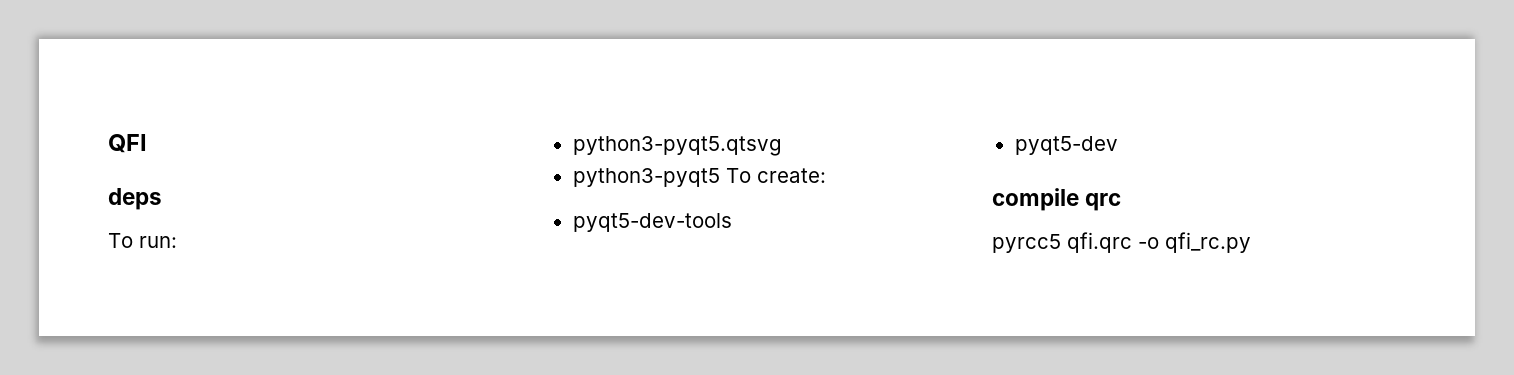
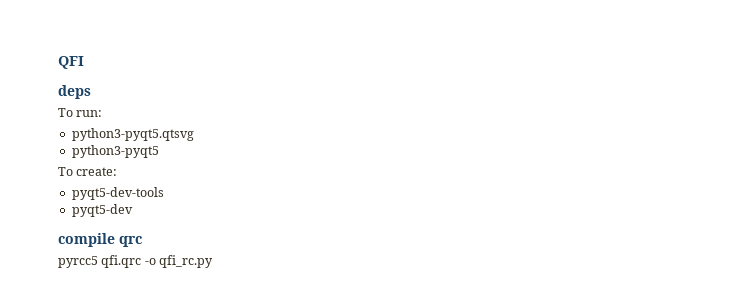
(720, 177) none -> (159, 151) //

